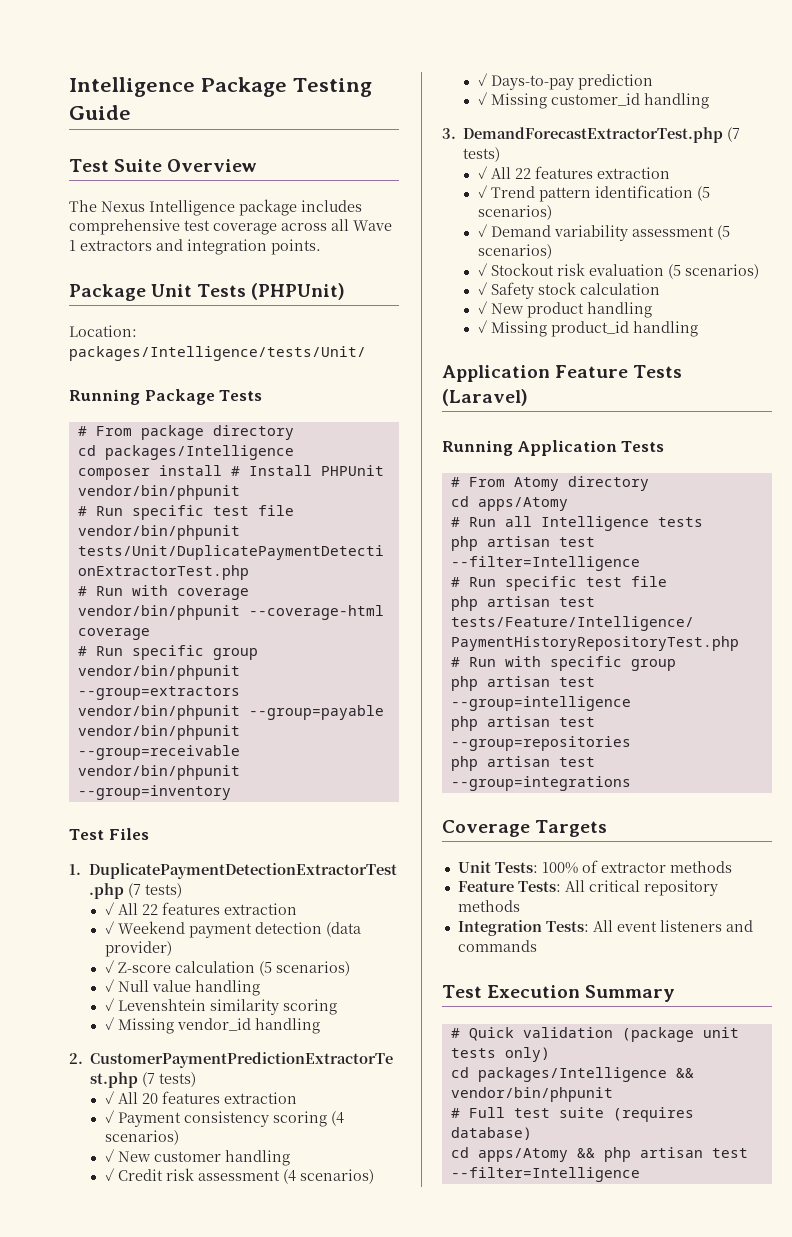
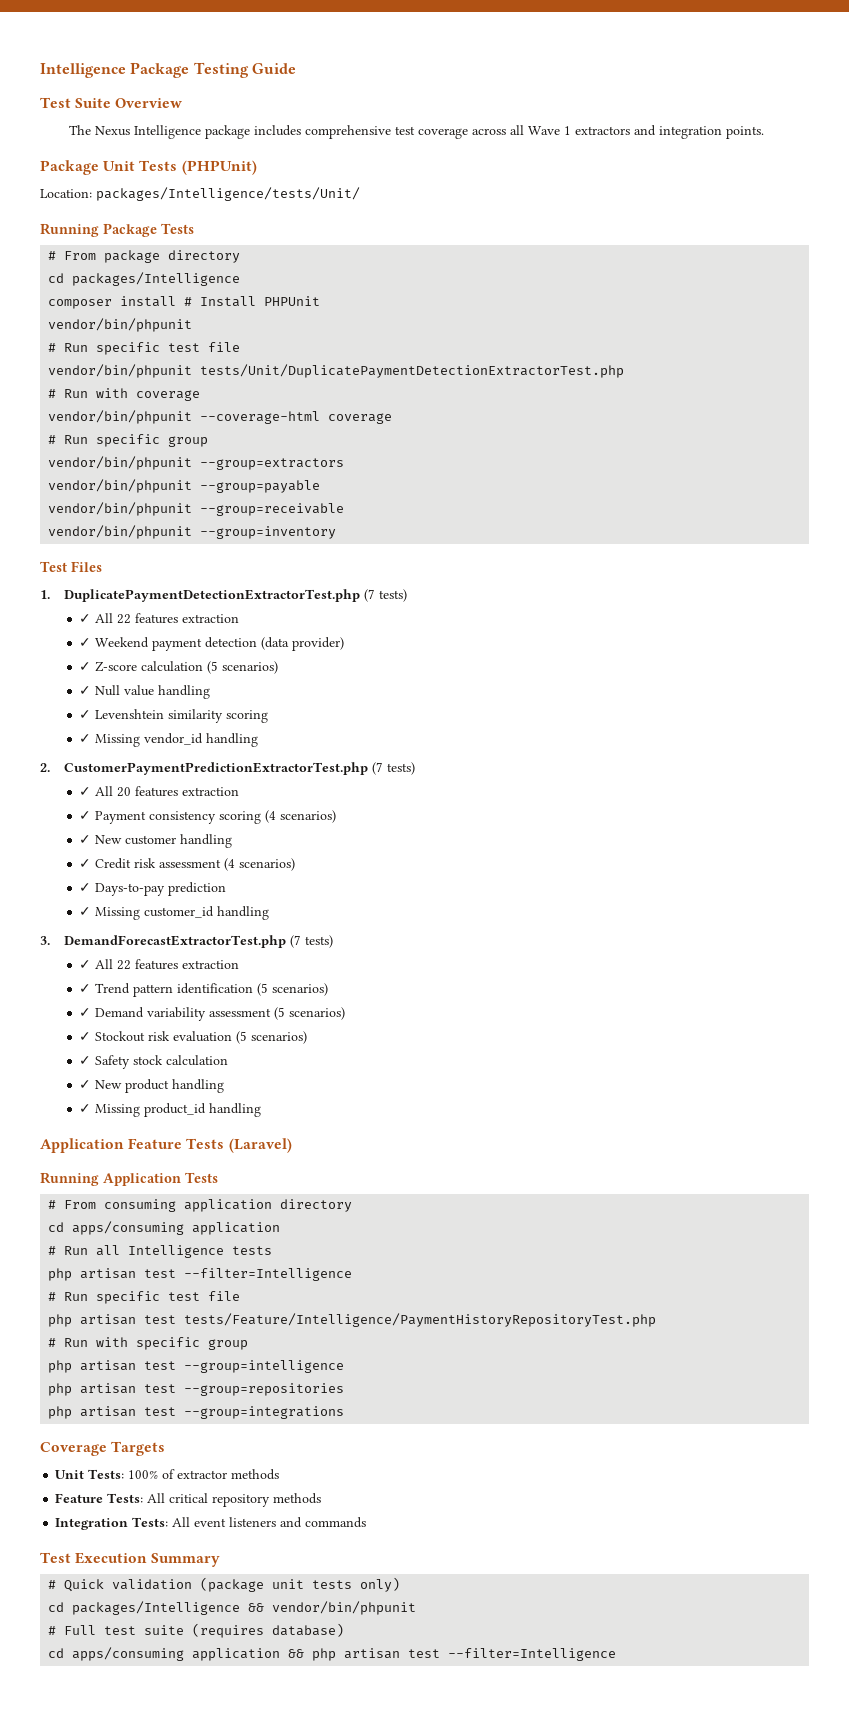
[513,476,649,491] [450,496,568,511] Atomy directory // cd apps/Atomy -> [104,1199,353,1212] [48,1221,281,1235] consuming application directory // cd apps/consuming application
[477,1148,568,1162] apps/Atomy -> [72,1647,281,1661] apps/consuming application

